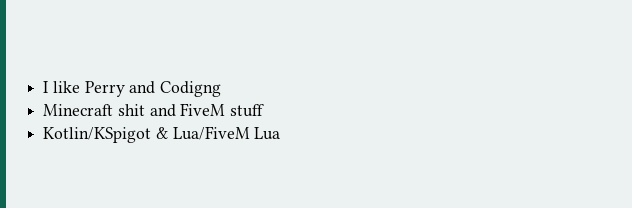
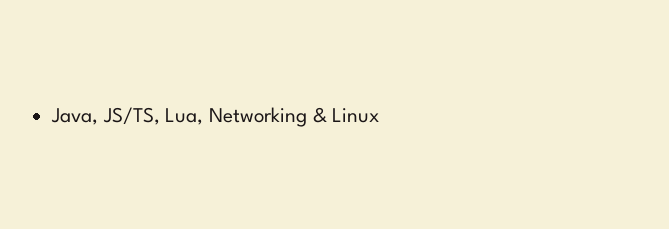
[43,81,222,97] [43,103,265,117] [43,126,281,143] I like Perry and Codigng // Minecraft shit and FiveM stuff // Kotlin/KSpigot & Lua/FiveM Lua -> [51,107,380,127] Java, JS/TS, Lua, Networking & Linux

